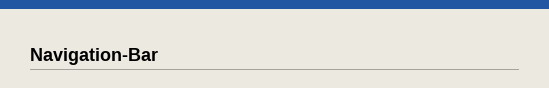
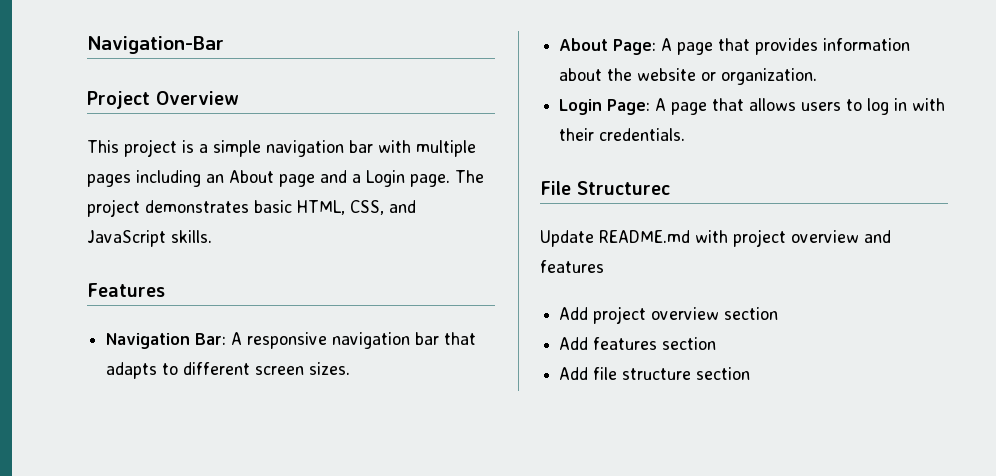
(158, 56) none -> [87,91,239,109] [87,139,476,157] [87,170,484,187] [87,199,416,217] [87,230,212,247] [87,283,165,297] [106,332,477,349] [106,362,351,379] [559,38,911,55] [559,68,818,85] [559,98,946,115] [559,128,686,141] [540,181,670,195] [540,229,891,247] [540,260,604,273] [559,306,779,324] [559,337,717,350] [559,367,751,380] // Project Overview // This project is a simple navigation bar with multiple pages including an About page and a Login page. The project demonstrates basic HTML, CSS, and JavaScript skills. // Features // Navigation Bar: A responsive navigation bar that adapts to different screen sizes. // About Page: A page that provides information about the website or organization. // Login Page: A page that allows users to log in with their credentials. // File Structurec // Update README.md with project overview and features // Add project overview section // Add features section // Add file structure section

